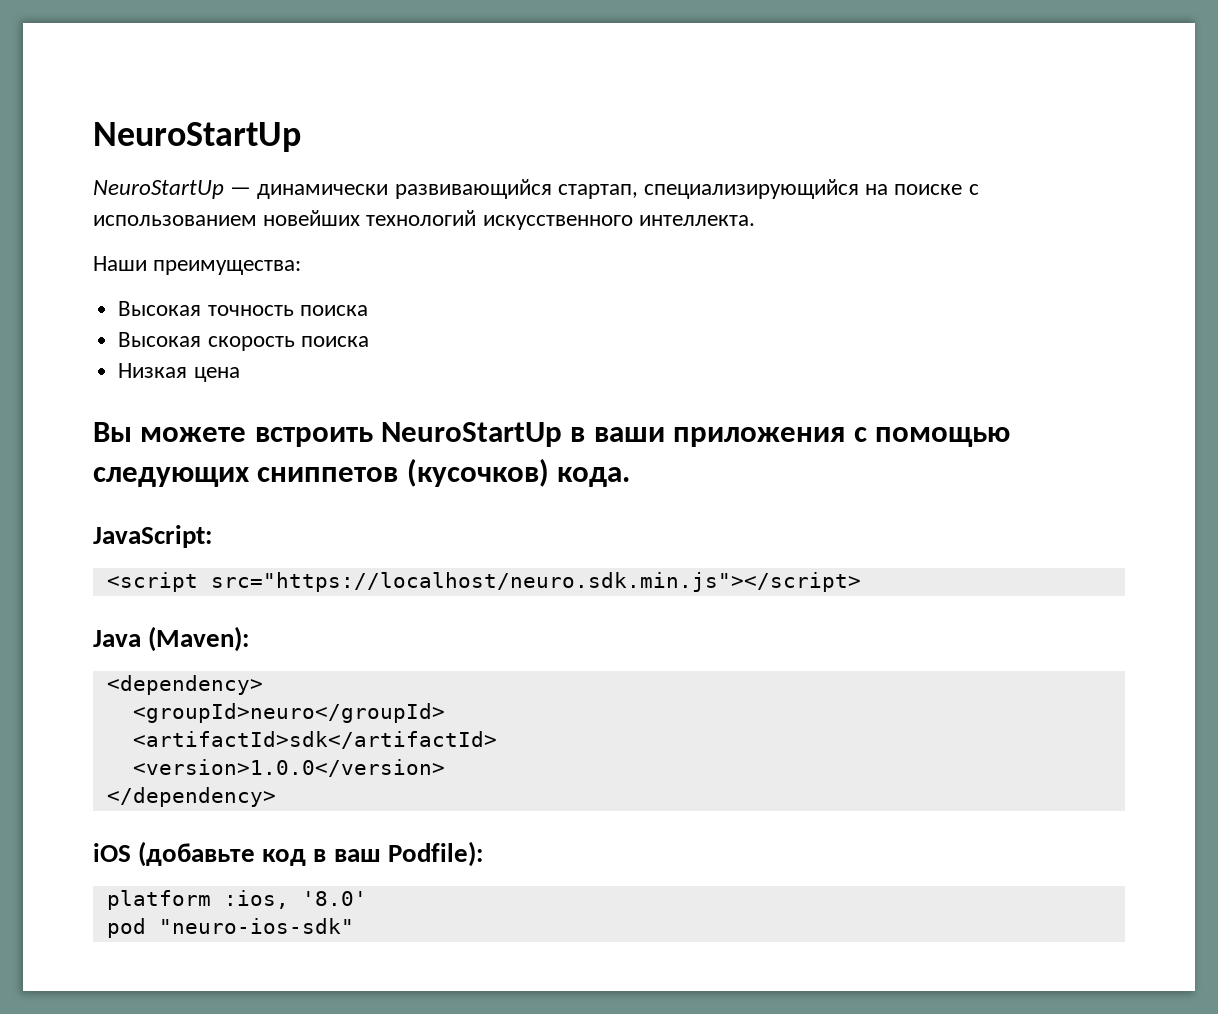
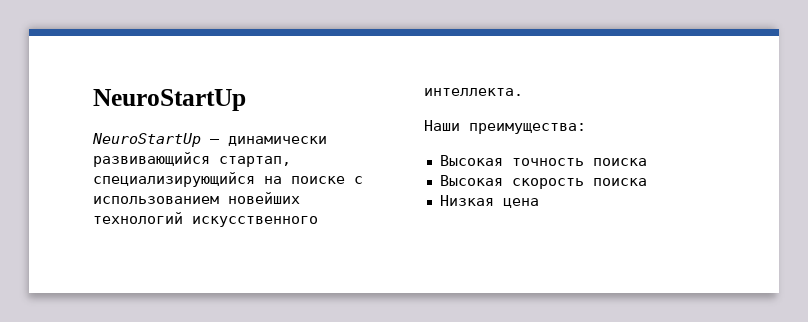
[93,422,1010,447] [93,458,631,487] [93,525,212,548] [106,572,861,592] [93,626,250,652] [106,675,263,695] [132,703,445,723] [132,731,497,749] [132,759,445,777] [106,787,276,807] [93,841,483,867] [106,890,367,910] [106,918,354,938] // Вы можете встроить NeuroStartUp в ваши приложения с помощью следующих сниппетов (кусочков) кода. // JavaScript: // <script src="https://localhost/neuro.sdk.min.js"></script> // Java (Maven): // <dependency> // <groupId>neuro</groupId> // <artifactId>sdk</artifactId> // <version>1.0.0</version> // </dependency> // iOS (добавьте код в ваш Podfile): // platform :ios, '8.0' // pod "neuro-ios-sdk" -> (539, 203) none

